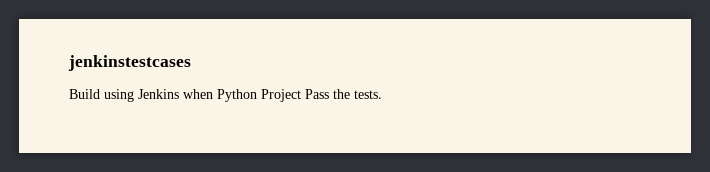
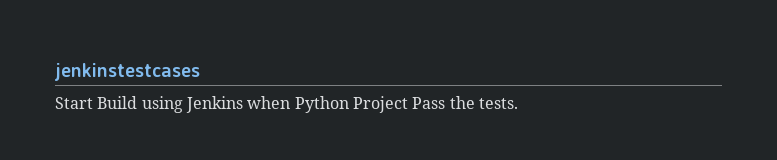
(191, 63) none -> [55,97,93,109] Start

